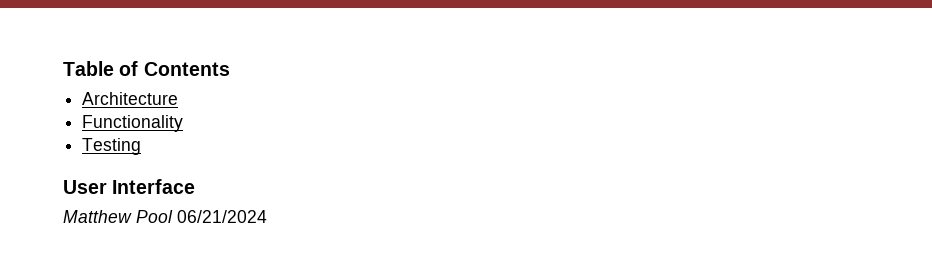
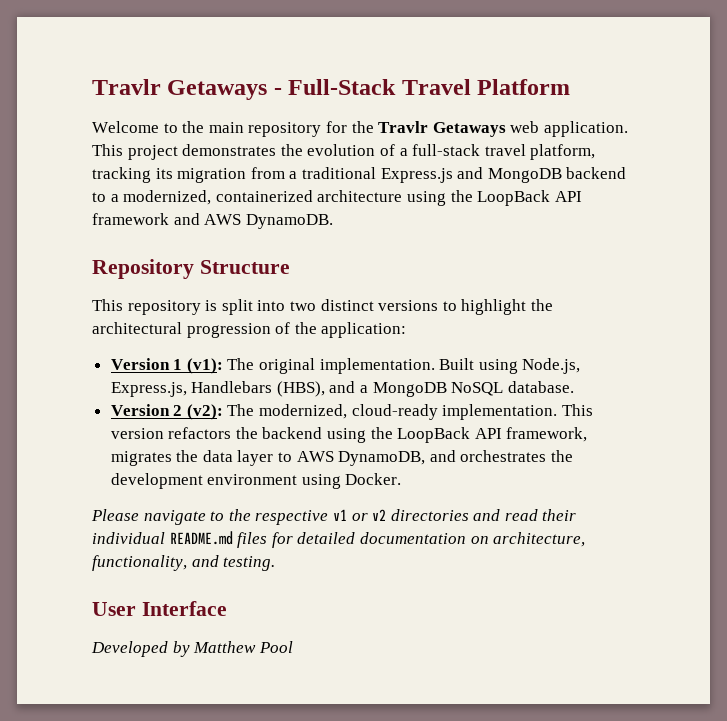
[63,61,230,76] [82,92,179,105] [82,115,184,132] [82,138,142,155] Table of Contents // Architecture // Functionality // Testing -> [92,79,571,100] [92,121,628,137] [92,144,596,160] [92,167,627,183] [92,190,582,206] [92,213,333,229] [92,259,290,279] [92,299,553,315] [92,322,407,338] [110,358,581,374] [110,381,574,397] [110,404,593,420] [110,427,588,443] [110,450,574,466] [110,473,402,489] [91,509,577,525] [92,531,586,548] [92,555,276,571] Travlr Getaways - Full-Stack Travel Platform // Welcome to the main repository for the Travlr Getaways web application. This project demonstrates the evolution of a full-stack travel platform, tracking its migration from a traditional Express.js and MongoDB backend to a modernized, containerized architecture using the LoopBack API framework and AWS DynamoDB. // Repository Structure // This repository is split into two distinct versions to highlight the architectural progression of the application: // Version 1 (v1): The original implementation. Built using Node.js, Express.js, Handlebars (HBS), and a MongoDB NoSQL database. // Version 2 (v2): The modernized, cloud-ready implementation. This version refactors the backend using the LoopBack API framework, migrates the data layer to AWS DynamoDB, and orchestrates the development environment using Docker. // Please navigate to the respective v1 or v2 directories and read their individual README.md files for detailed documentation on architecture, functionality, and testing.
(196, 186) none -> [91,641,190,657] Developed by
[177,210,267,223] 06/21/2024 -> (293, 647) none

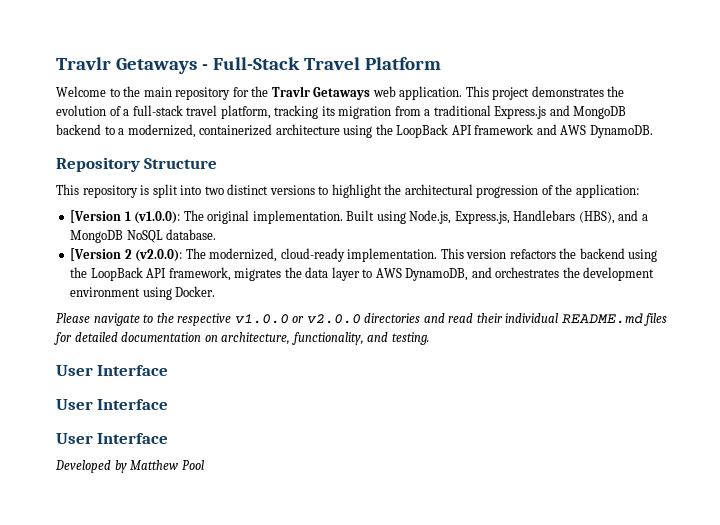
[110,358,223,374] Version 1 (v1): -> [70,210,181,224] [Version 1 (v1.0.0):
[110,404,223,420] Version 2 (v2): -> [70,248,183,262] [Version 2 (v2.0.0):
[332,509,387,521] v1 or v2 -> [234,314,361,324] v1.0.0 or v2.0.0
(227, 608) none -> [56,399,169,410] [56,433,169,444] // User Interface // User Interface

